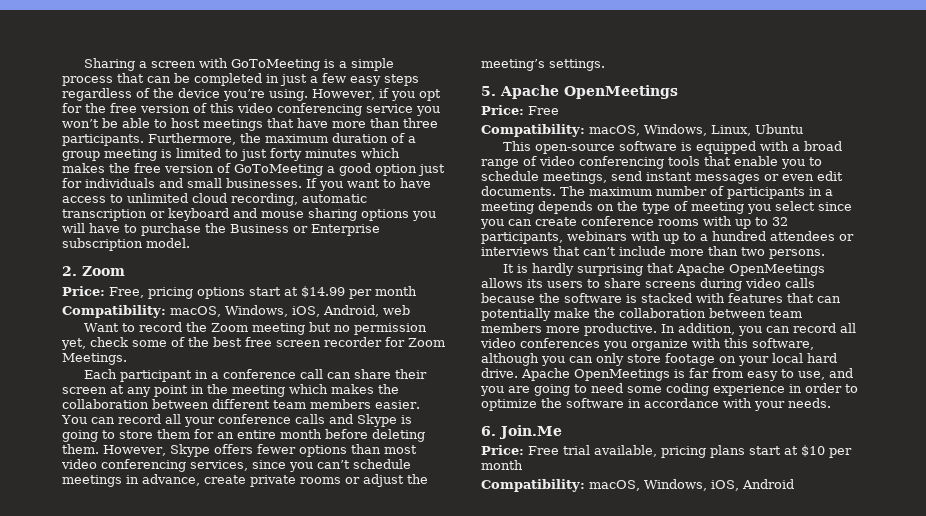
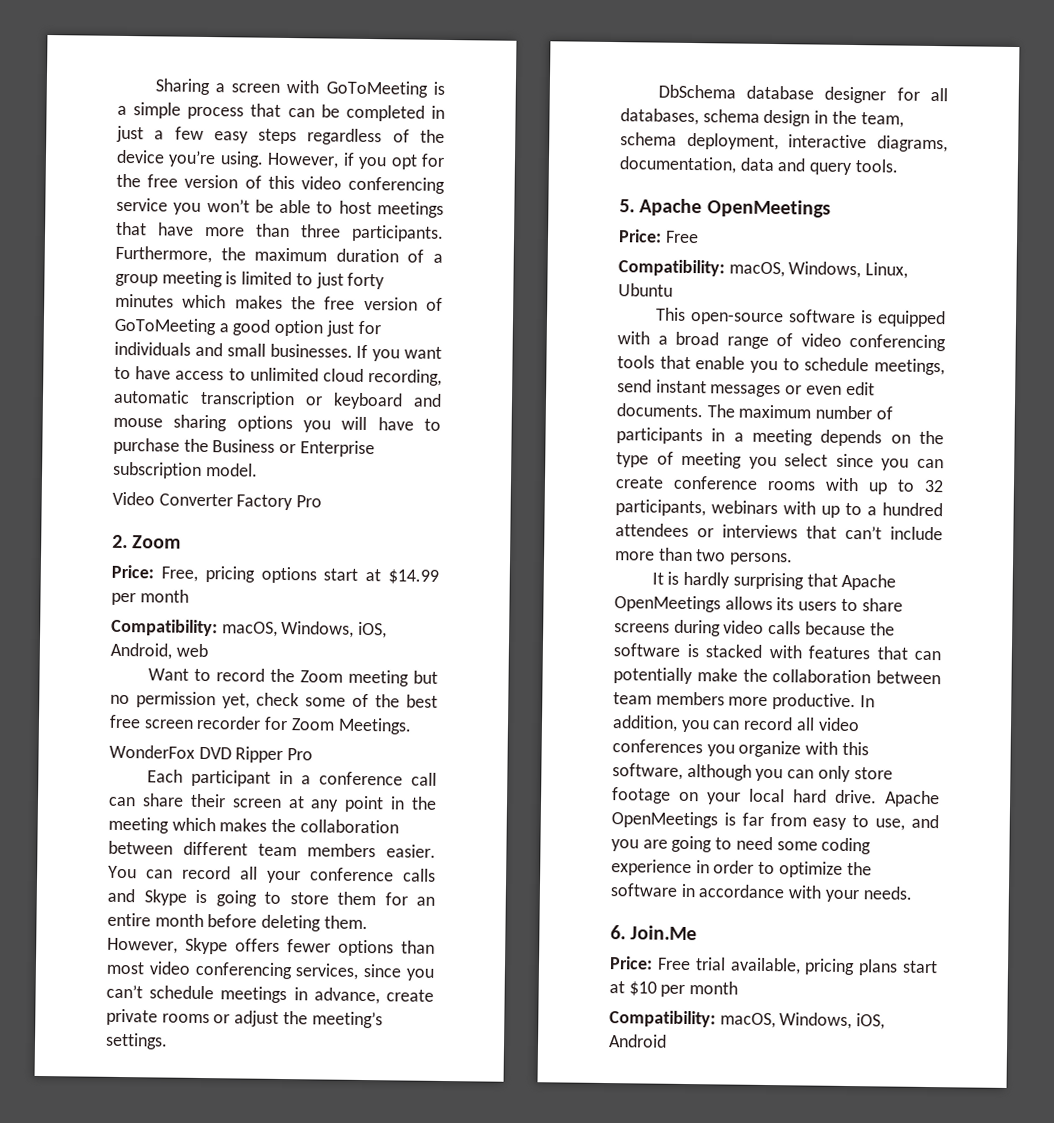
(190, 243) none -> [112,491,323,511] // Video Converter Factory Pro
(127, 359) none -> [109,744,314,763] // WonderFox DVD Ripper Pro
(605, 65) none -> [657,84,949,104] [620,108,904,128] [620,132,948,153] [619,156,899,176] // DbSchema database designer for all databases, schema design in the team, schema deployment, interactive diagrams, documentation, data and query tools.

